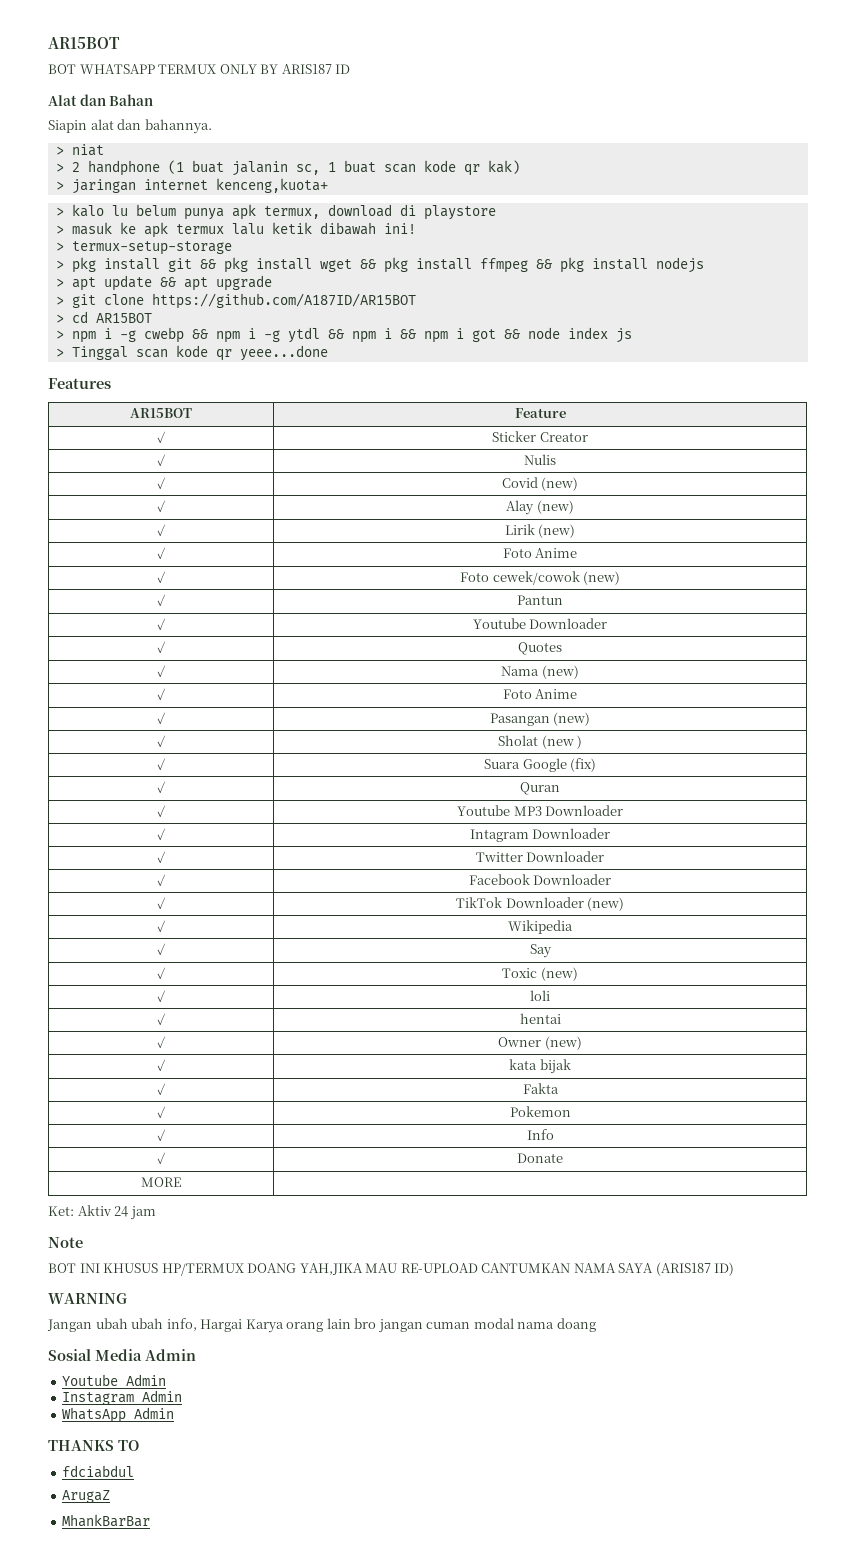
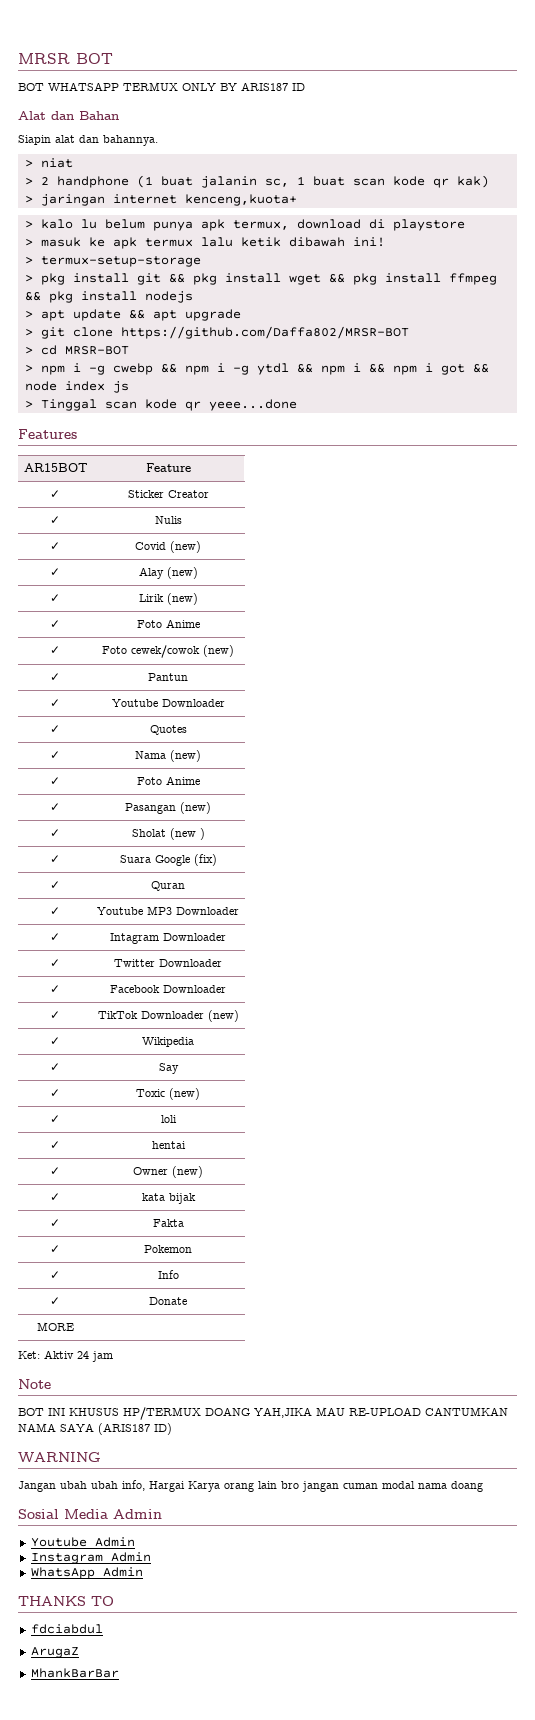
[48,37,120,49] AR15BOT -> [18,53,113,64] MRSR BOT
[151,293,416,309] https://github.com/A187ID/AR15BOT -> [120,326,409,339] https://github.com/Daffa802/MRSR-BOT
[95,313,152,323] AR15BOT -> [64,346,129,355] MRSR-BOT

